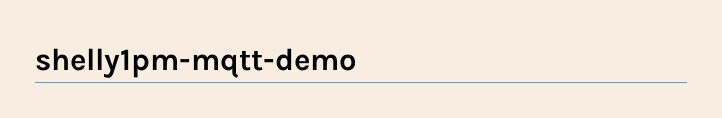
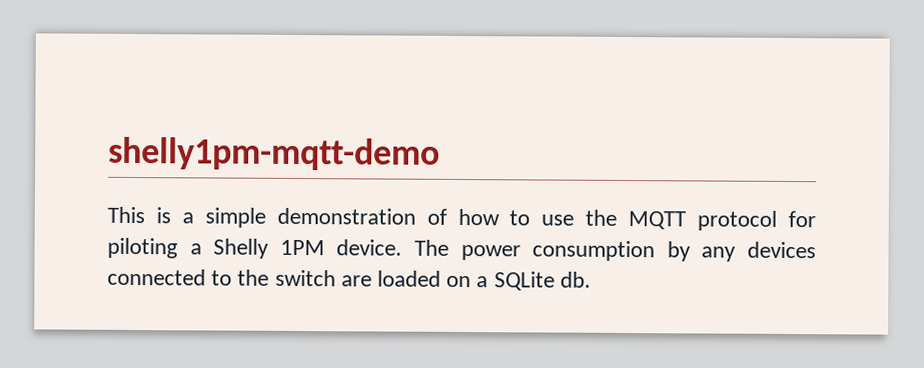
(357, 63) none -> [107,206,816,231] [107,237,817,262] [107,268,591,291] // This is a simple demonstration of how to use the MQTT protocol for piloting a Shelly 1PM device. The power consumption by any devices connected to the switch are loaded on a SQLite db.

